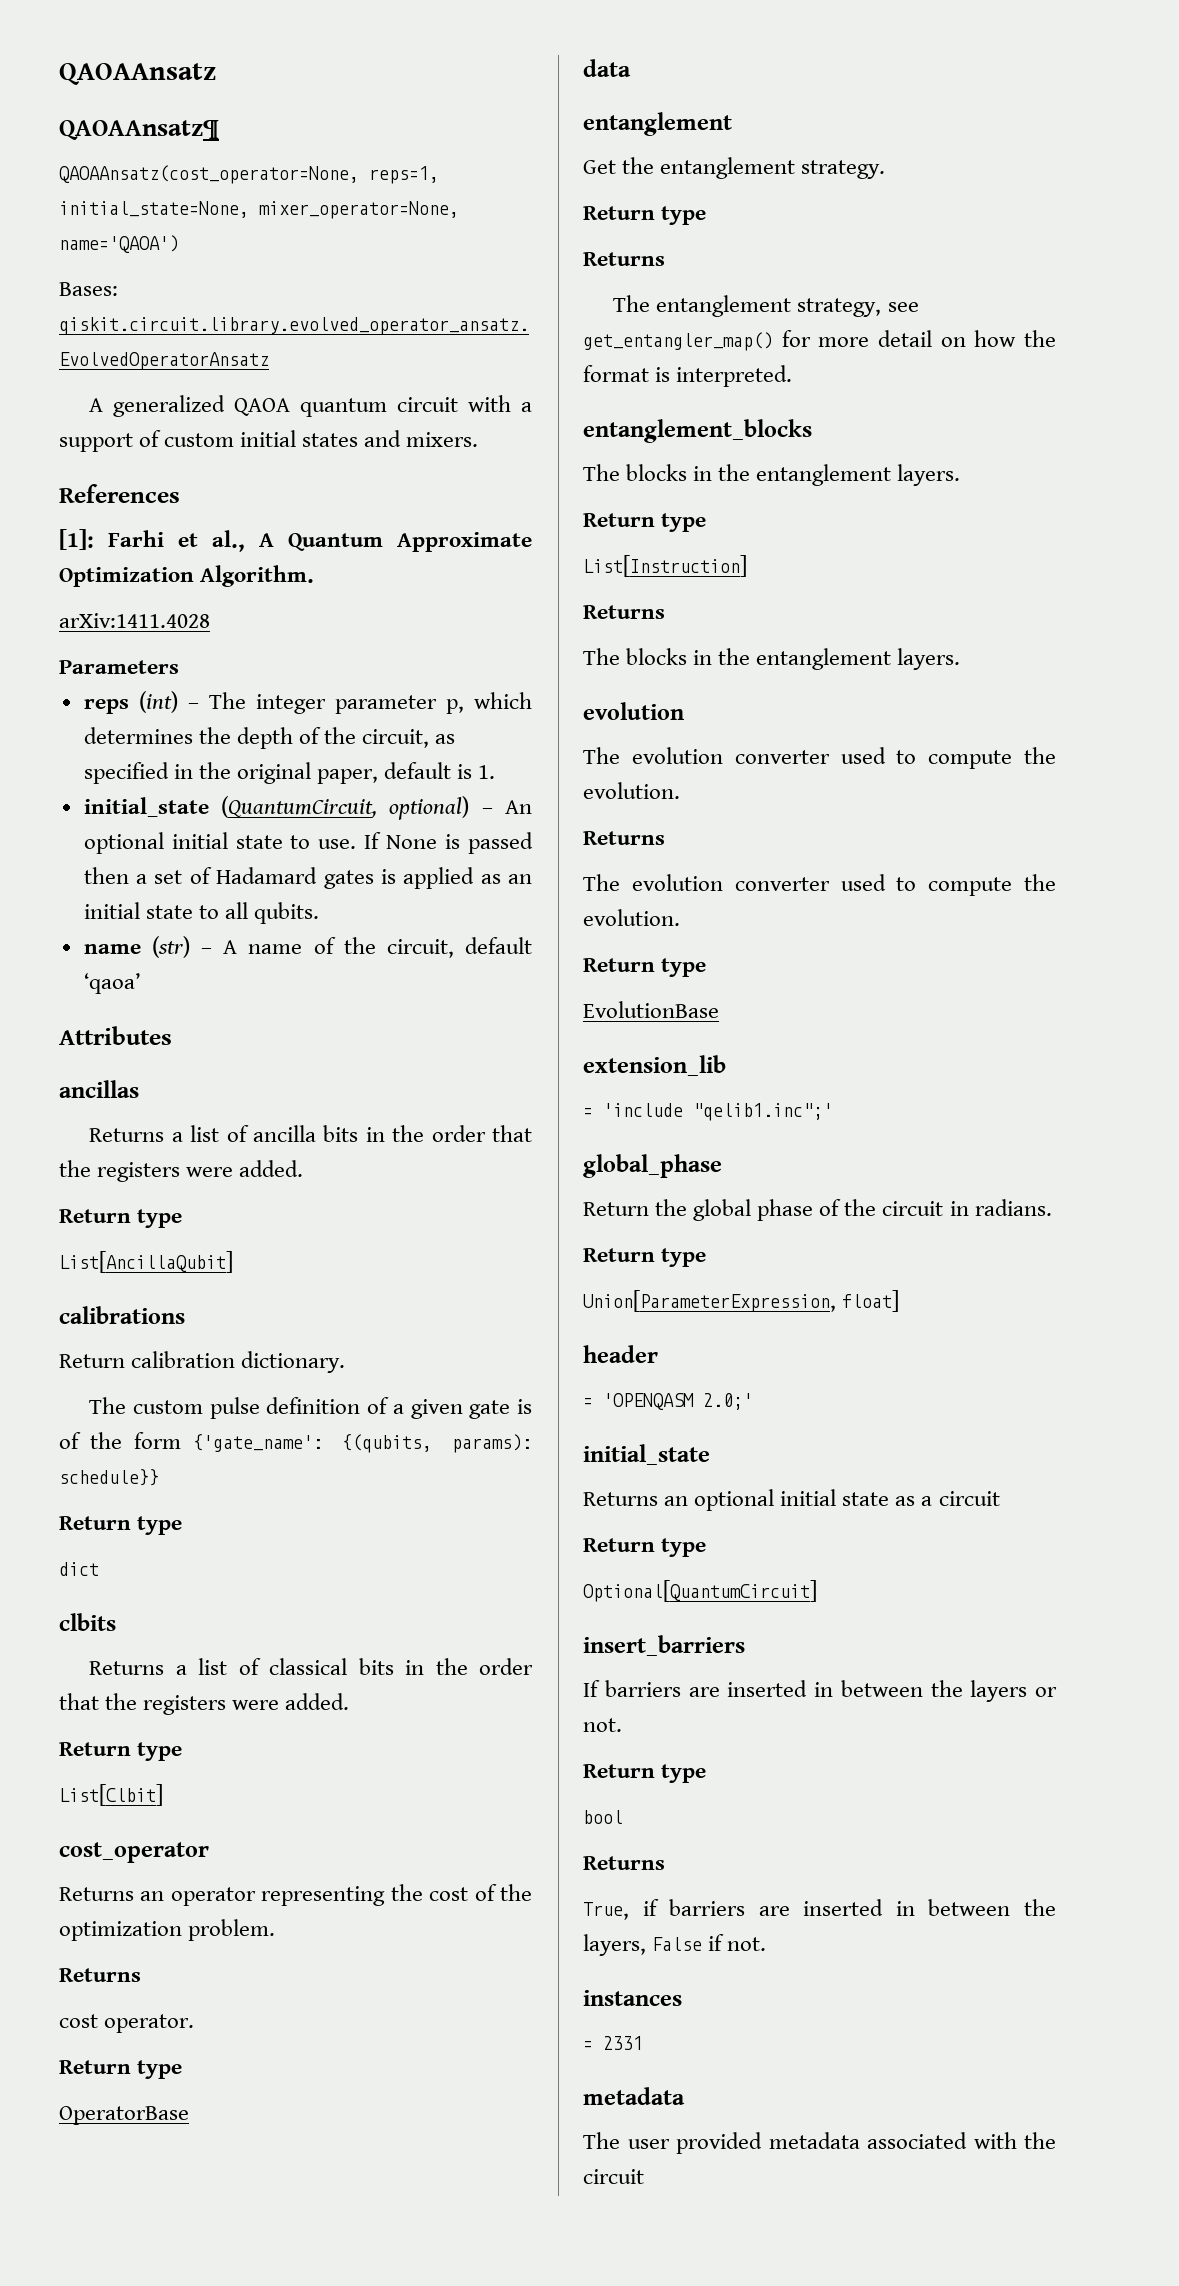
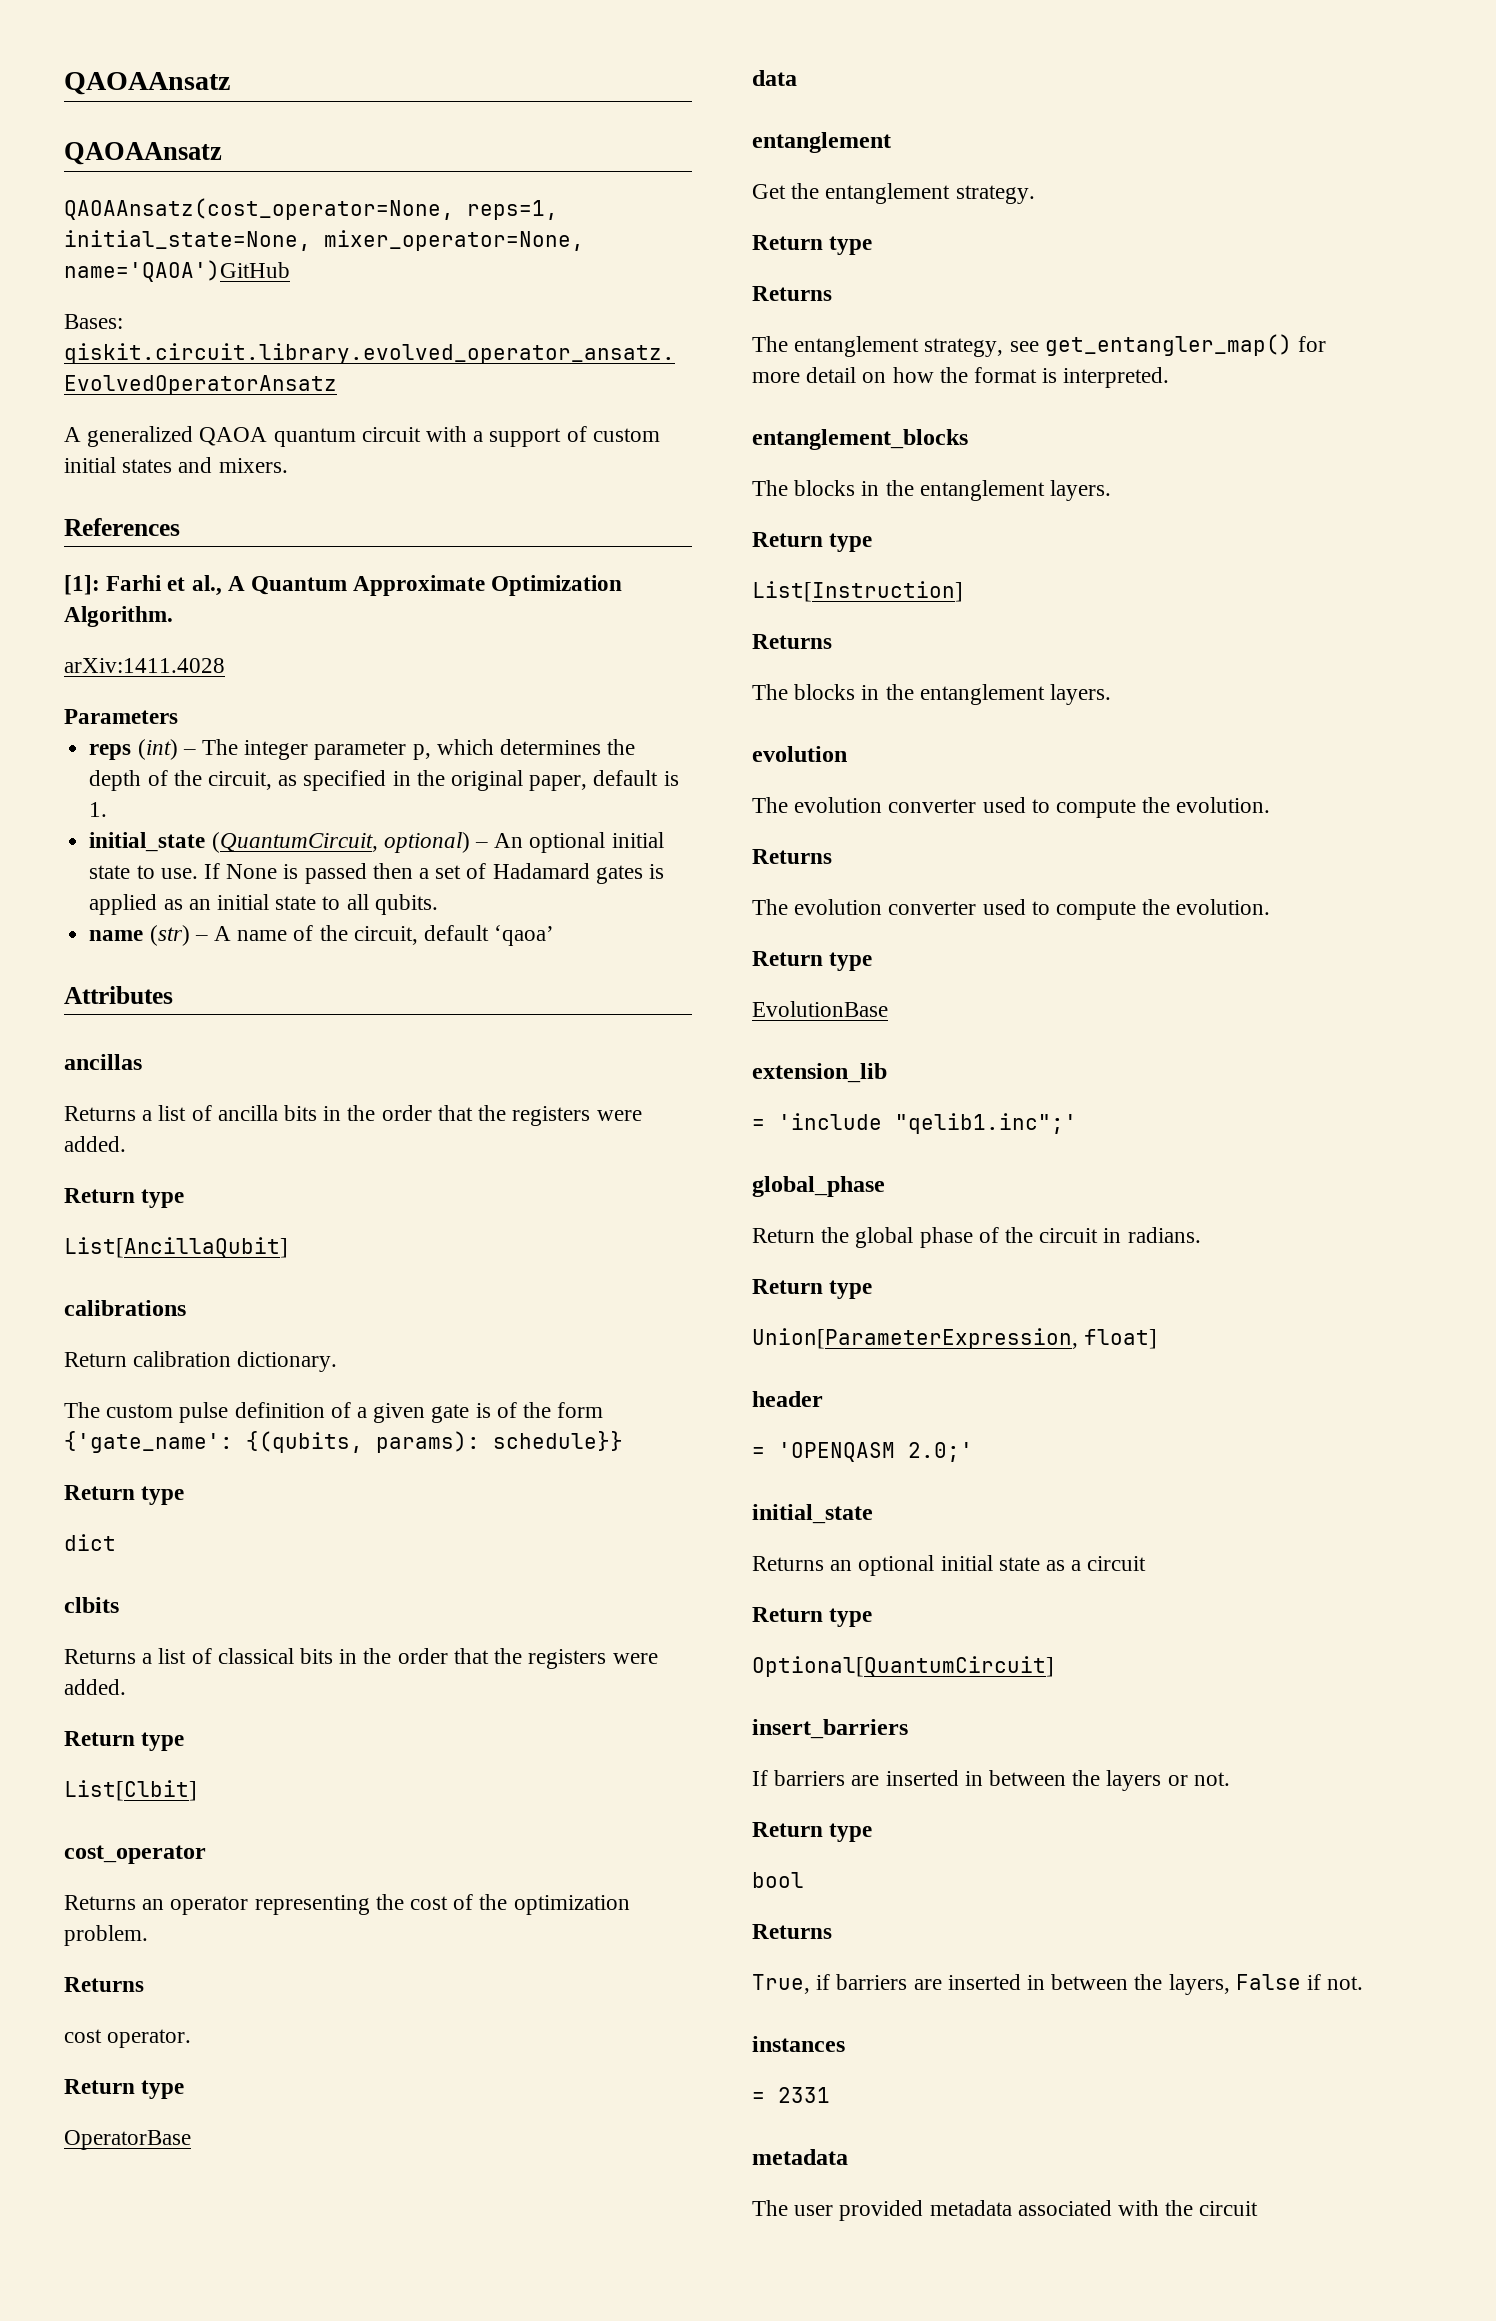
[59,63,216,85] [59,120,219,140] QAOAAnsatz // QAOAAnsatz¶ -> [64,72,230,95] [64,142,222,165] QAOAAnsatz // QAOAAnsatz
[59,235,179,253] name='QAOA') -> [64,260,290,282] name='QAOA')GitHub

